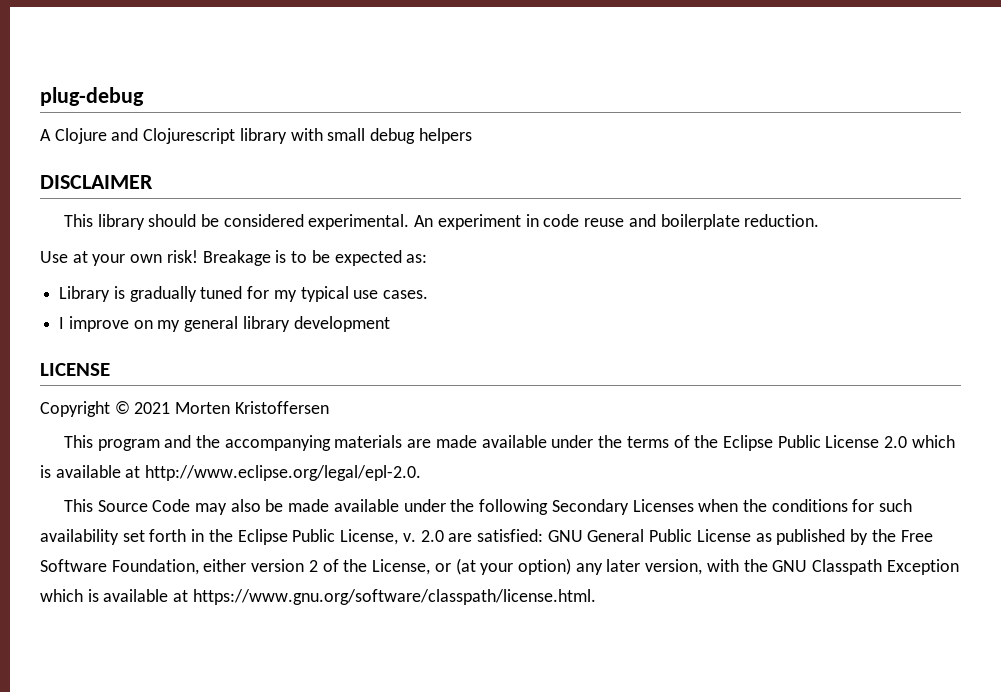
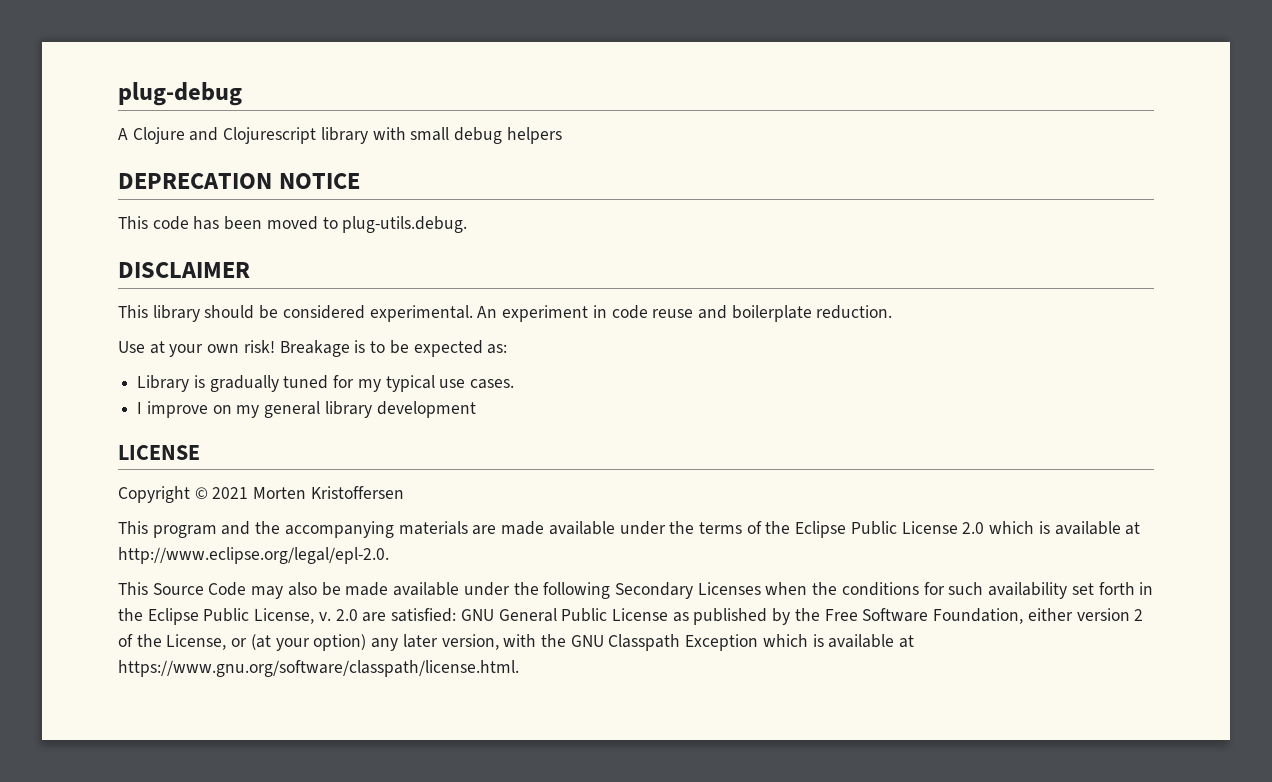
(472, 136) none -> [118,173,360,189] [118,216,468,233] // DEPRECATION NOTICE // This code has been moved to plug-utils.debug.

